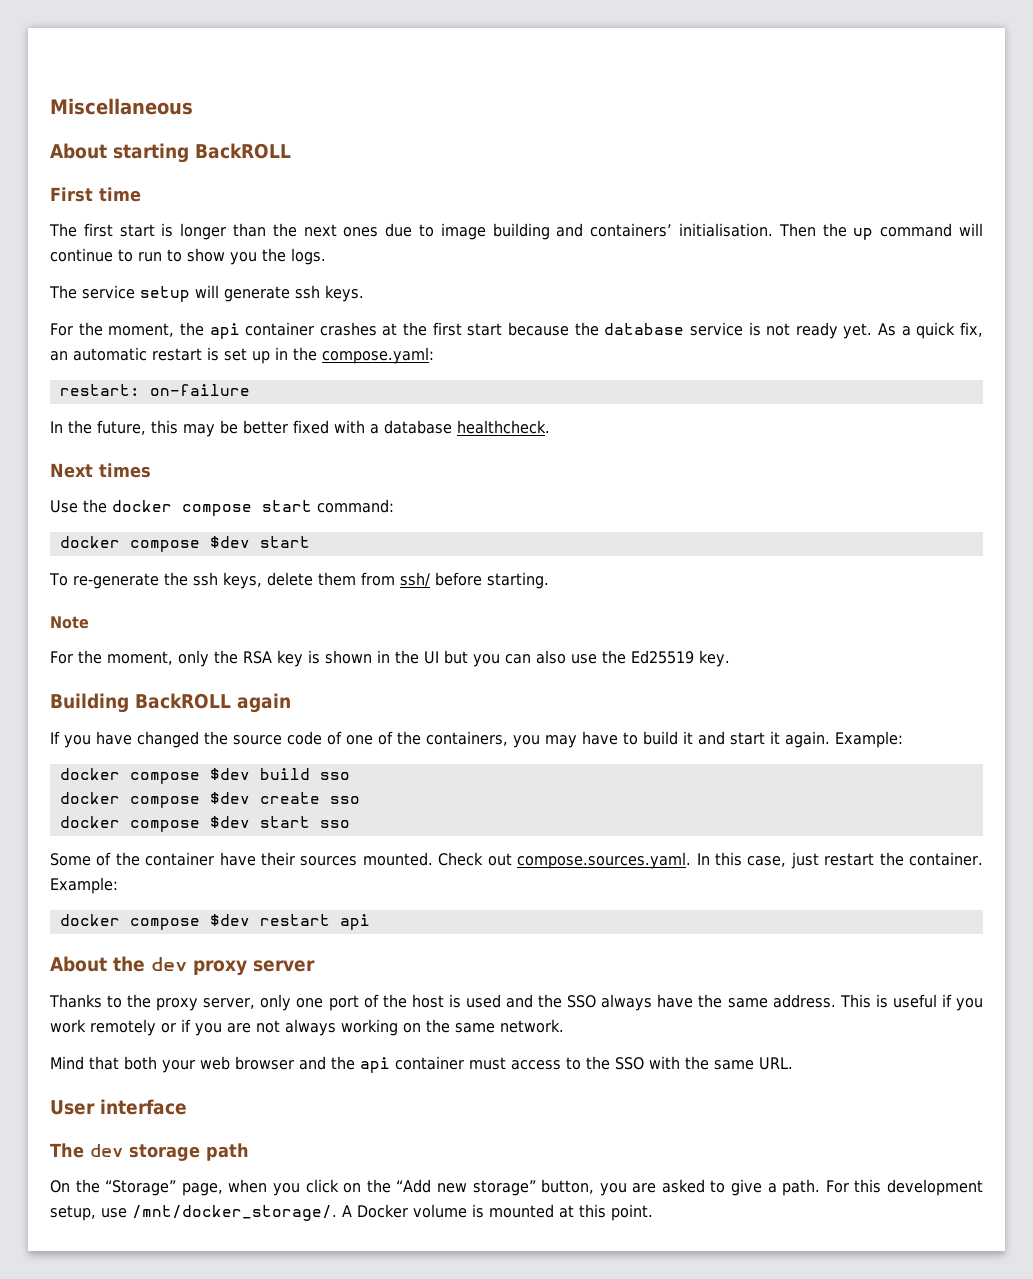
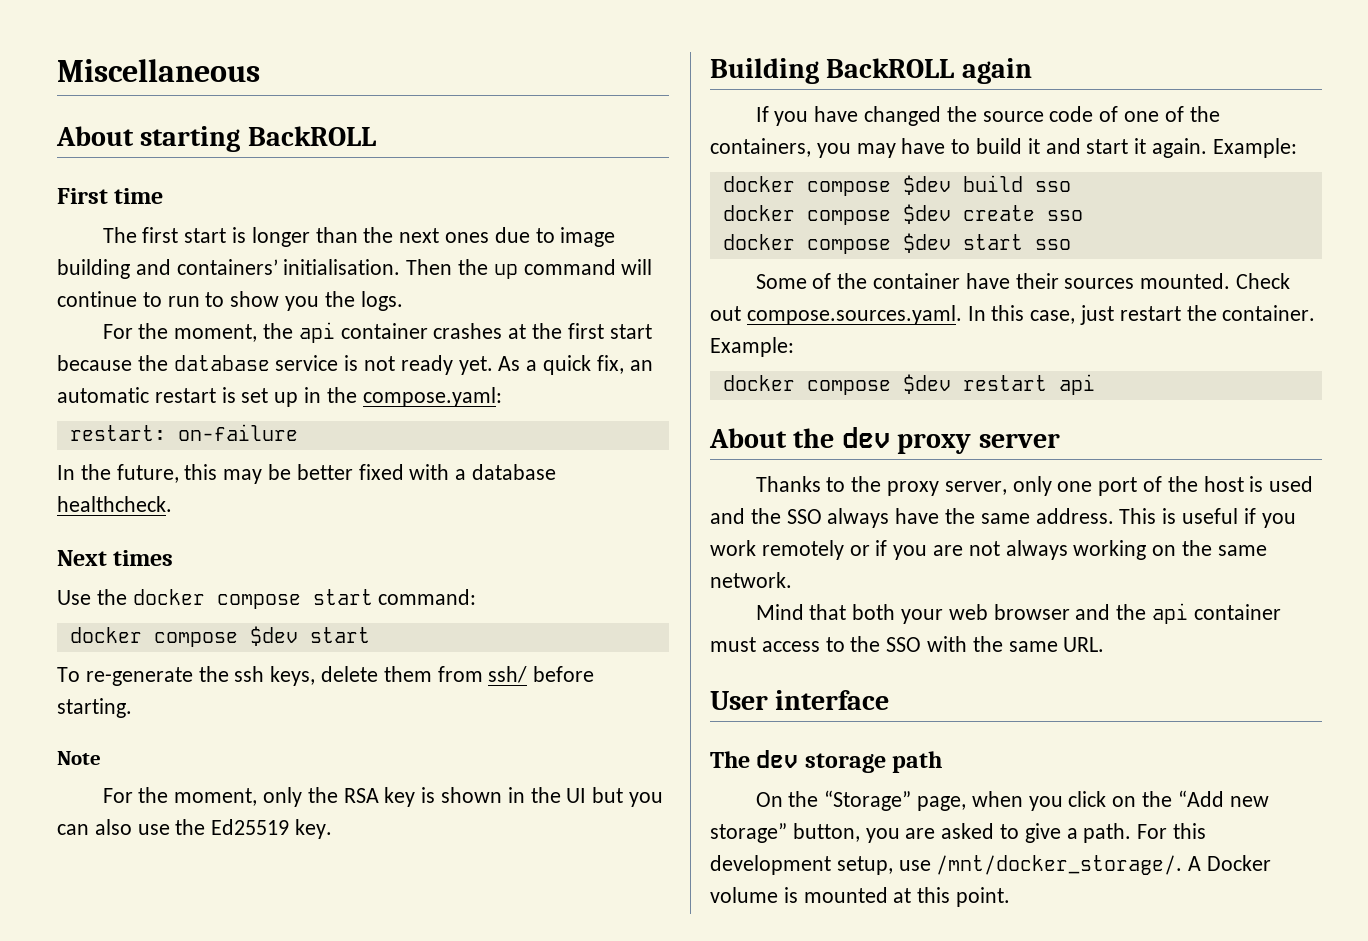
[49,285,364,302] // The service setup will generate ssh keys. -> (403, 301) none

